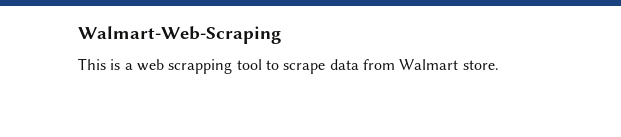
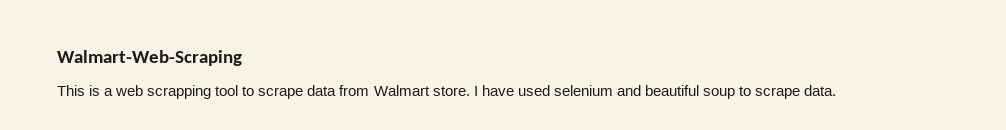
(499, 65) none -> [473,85,837,99] I have used selenium and beautiful soup to scrape data.

